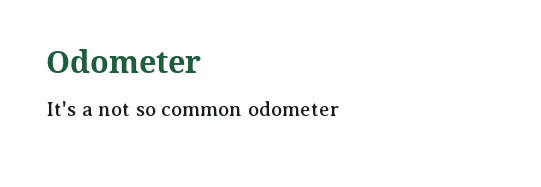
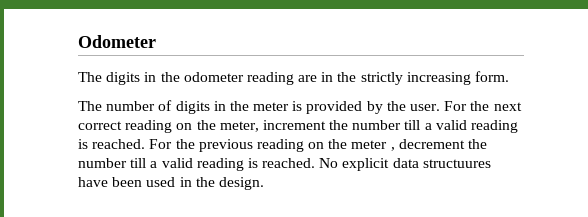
[46,101,339,116] It's a not so common odometer -> [78,71,510,85] [78,100,522,114] [78,120,519,133] [78,139,488,152] [78,158,491,171] [78,177,264,190] The digits in the odometer reading are in the strictly increasing form. // The number of digits in the meter is provided by the user. For the next correct reading on the meter, increment the number till a valid reading is reached. For the previous reading on the meter , decrement the number till a valid reading is reached. No explicit data structuures have been used in the design.

